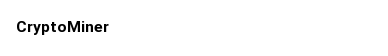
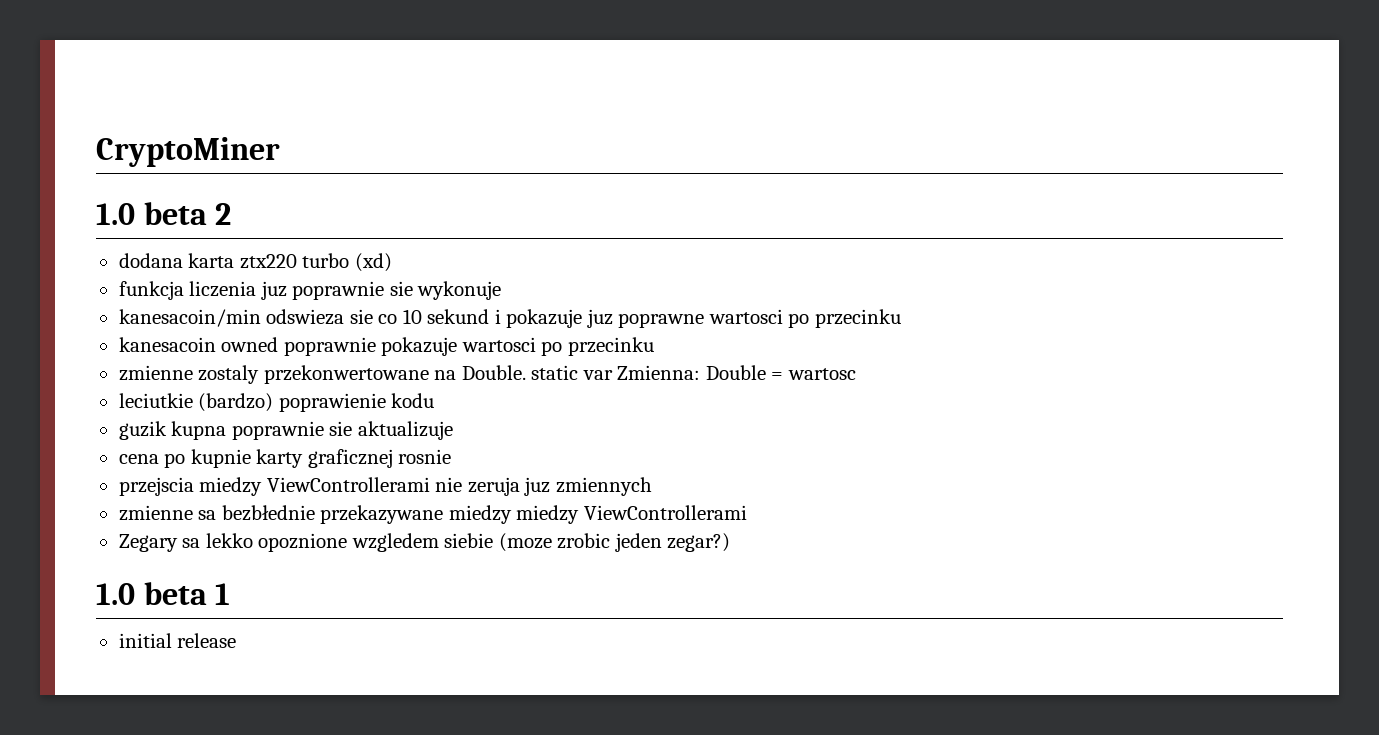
(109, 28) none -> [96,202,232,225] [118,253,392,272] [118,281,502,300] [118,309,901,328] [118,337,654,356] [118,365,856,384] [118,393,435,412] [118,421,453,440] [118,449,452,468] [118,477,652,496] [118,505,747,524] [118,533,731,552] [96,582,231,605] [118,633,237,648] // 1.0 beta 2 // dodana karta ztx220 turbo (xd) // funkcja liczenia juz poprawnie sie wykonuje // kanesacoin/min odswieza sie co 10 sekund i pokazuje juz poprawne wartosci po przecinku // kanesacoin owned poprawnie pokazuje wartosci po przecinku // zmienne zostaly przekonwertowane na Double. static var Zmienna: Double = wartosc // leciutkie (bardzo) poprawienie kodu // guzik kupna poprawnie sie aktualizuje // cena po kupnie karty graficznej rosnie // przejscia miedzy ViewControllerami nie zeruja juz zmiennych // zmienne sa bezbłednie przekazywane miedzy miedzy ViewControllerami // Zegary sa lekko opoznione wzgledem siebie (moze zrobic jeden zegar?) // 1.0 beta 1 // initial release

